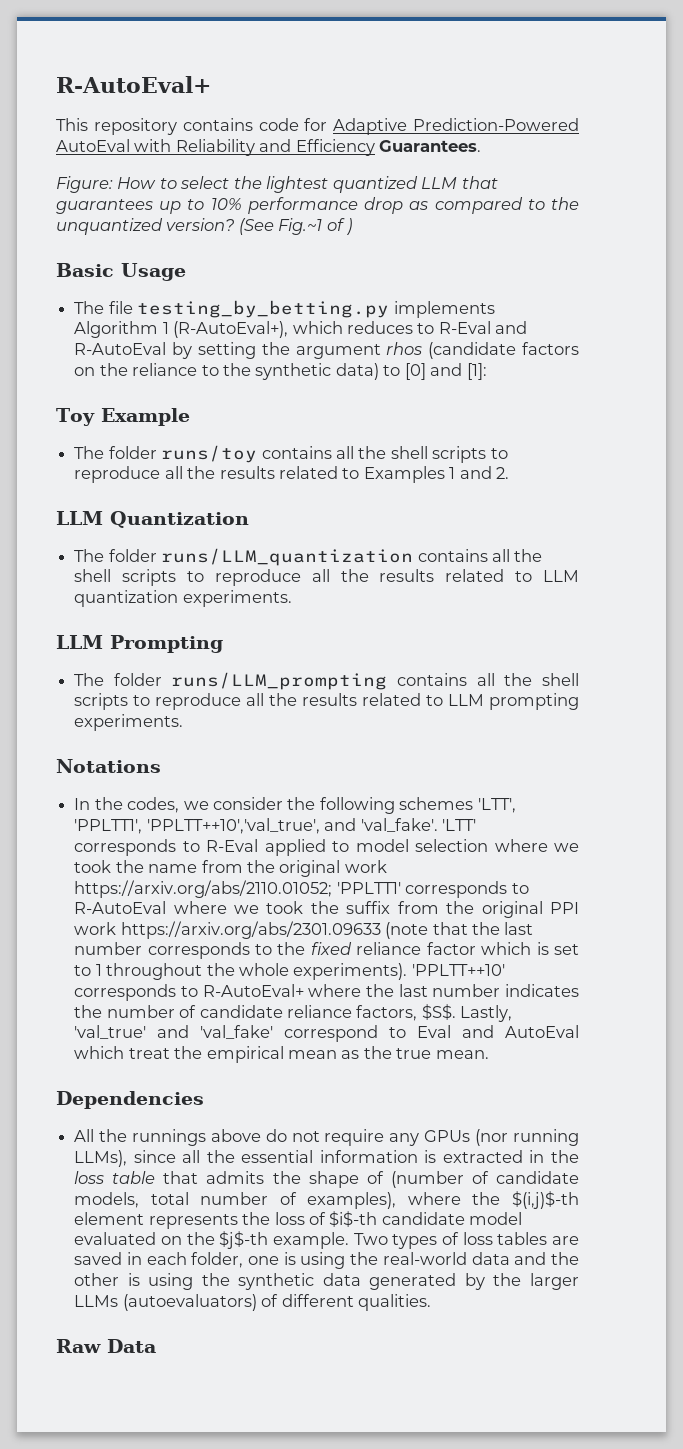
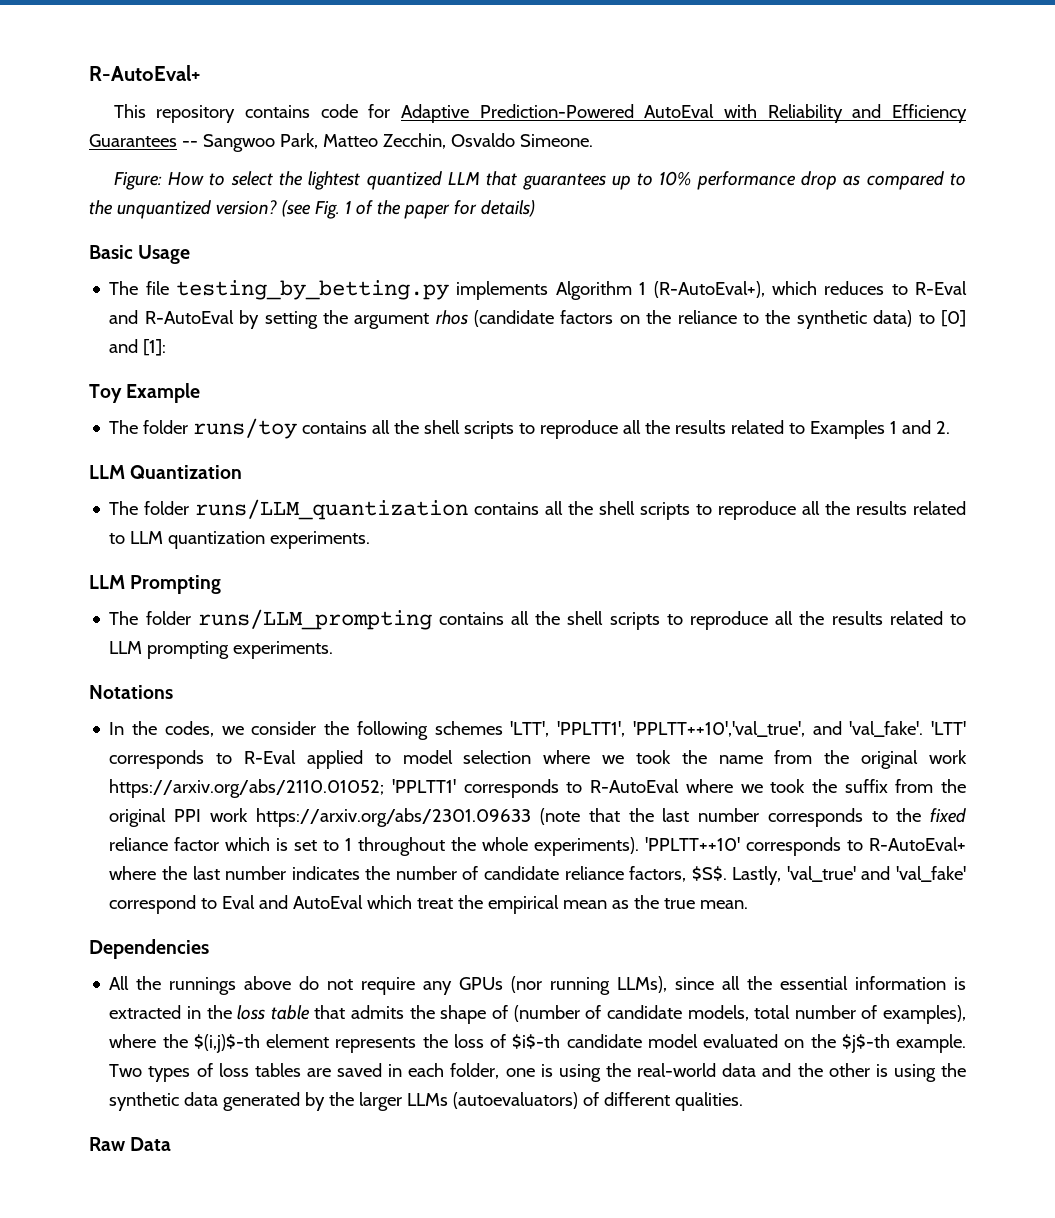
[379,140,482,152] Guarantees. -> [89,133,593,152] Guarantees -- Sangwoo Park, Matteo Zecchin, Osvaldo Simeone.
[238,218,353,235] (See Fig.~1 of ) -> [281,200,535,219] (see Fig. 1 of the paper for details)

